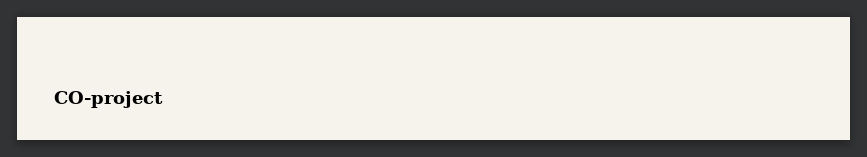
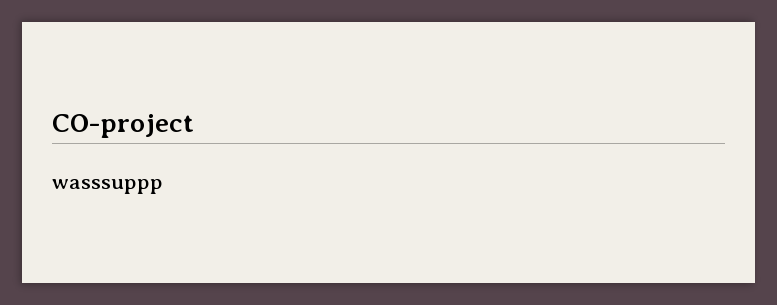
(163, 99) none -> [52,179,163,194] // wasssuppp

